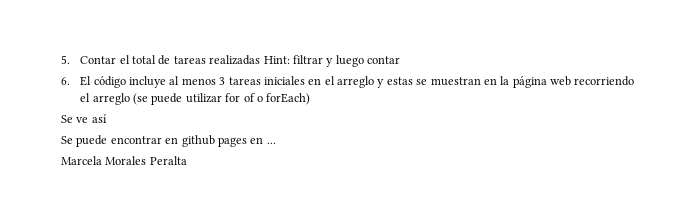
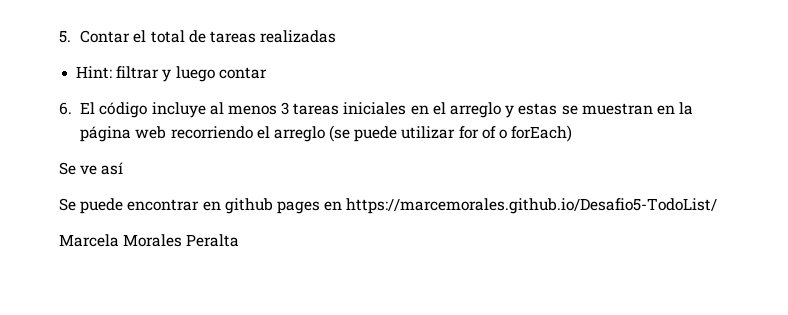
(261, 60) none -> (337, 36) //
[266,142,276,144] ... -> [346,198,718,214] https://marcemorales.github.io/Desafio5-TodoList/

